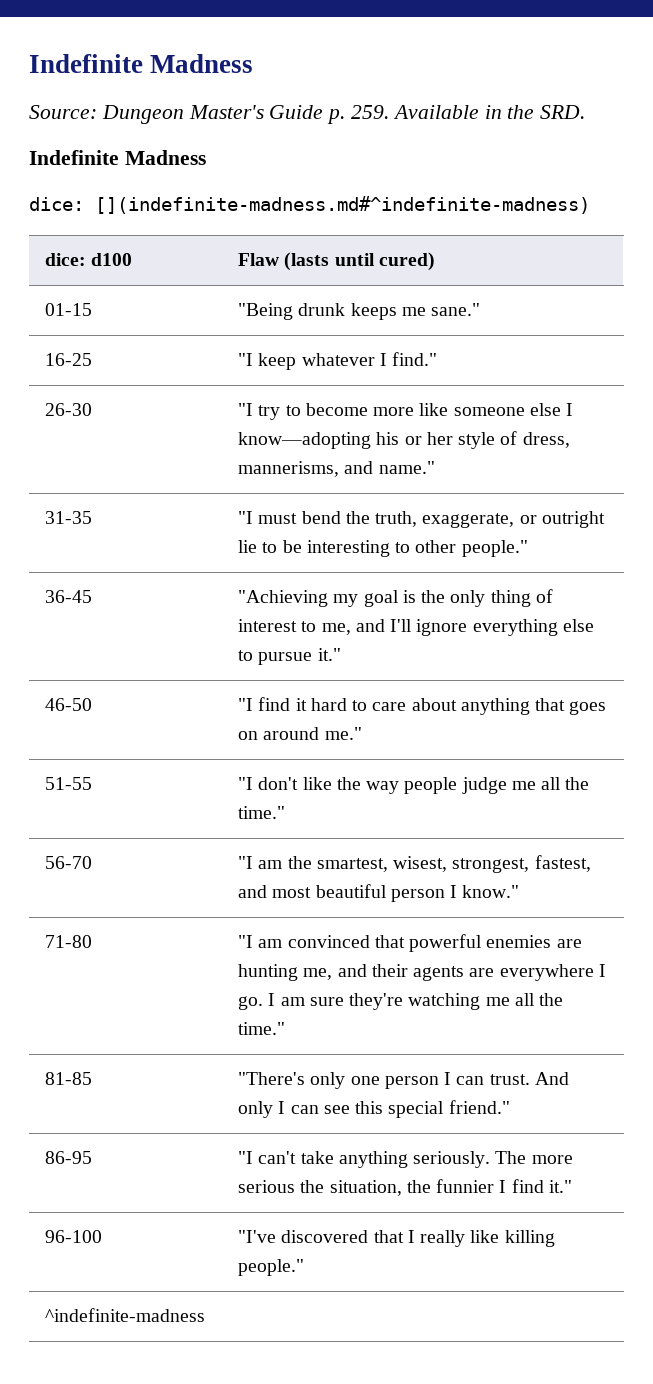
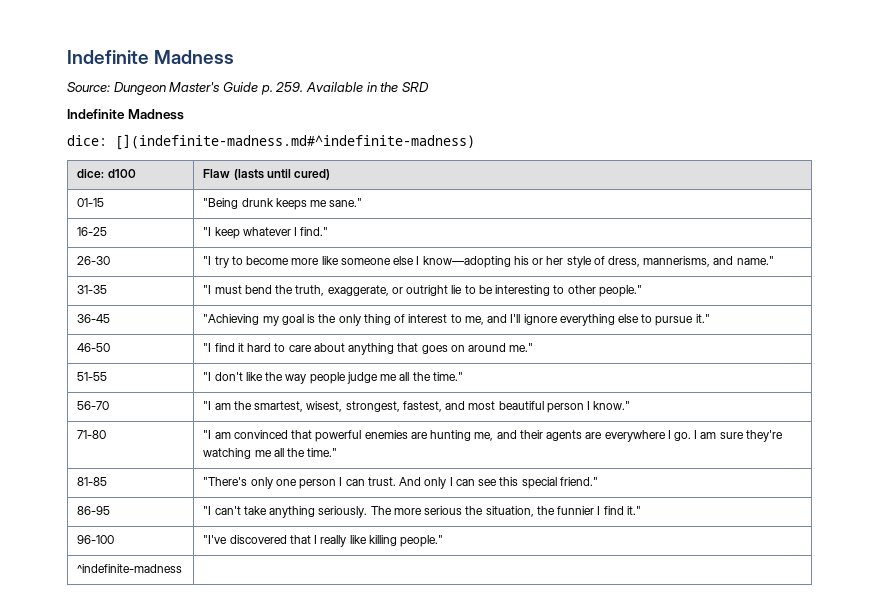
[540,105,586,119] SRD. -> [401,82,429,92] SRD

